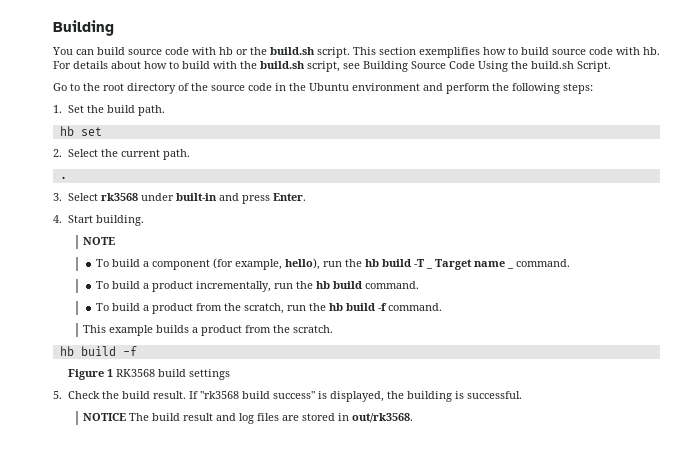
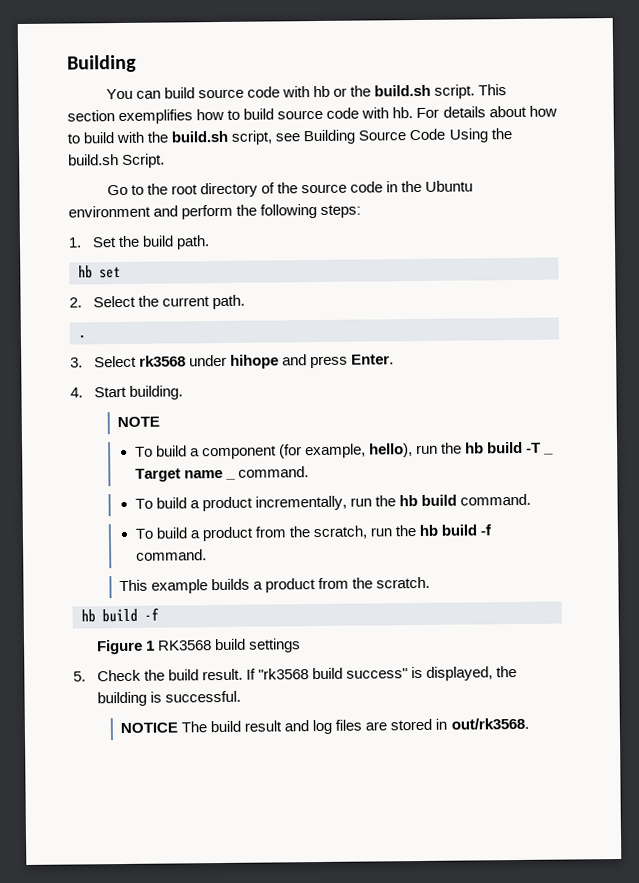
[176,193,218,201] built-in -> [229,354,279,369] hihope

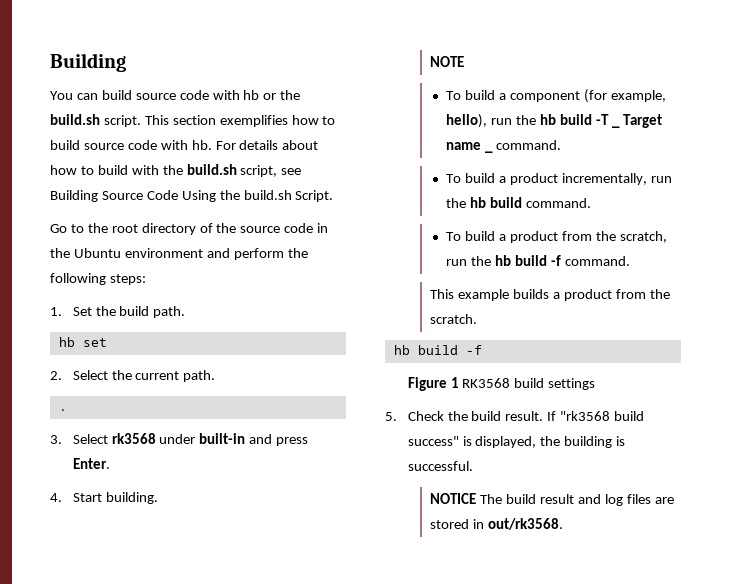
[229,354,279,369] hihope -> [199,433,246,444] built-in

